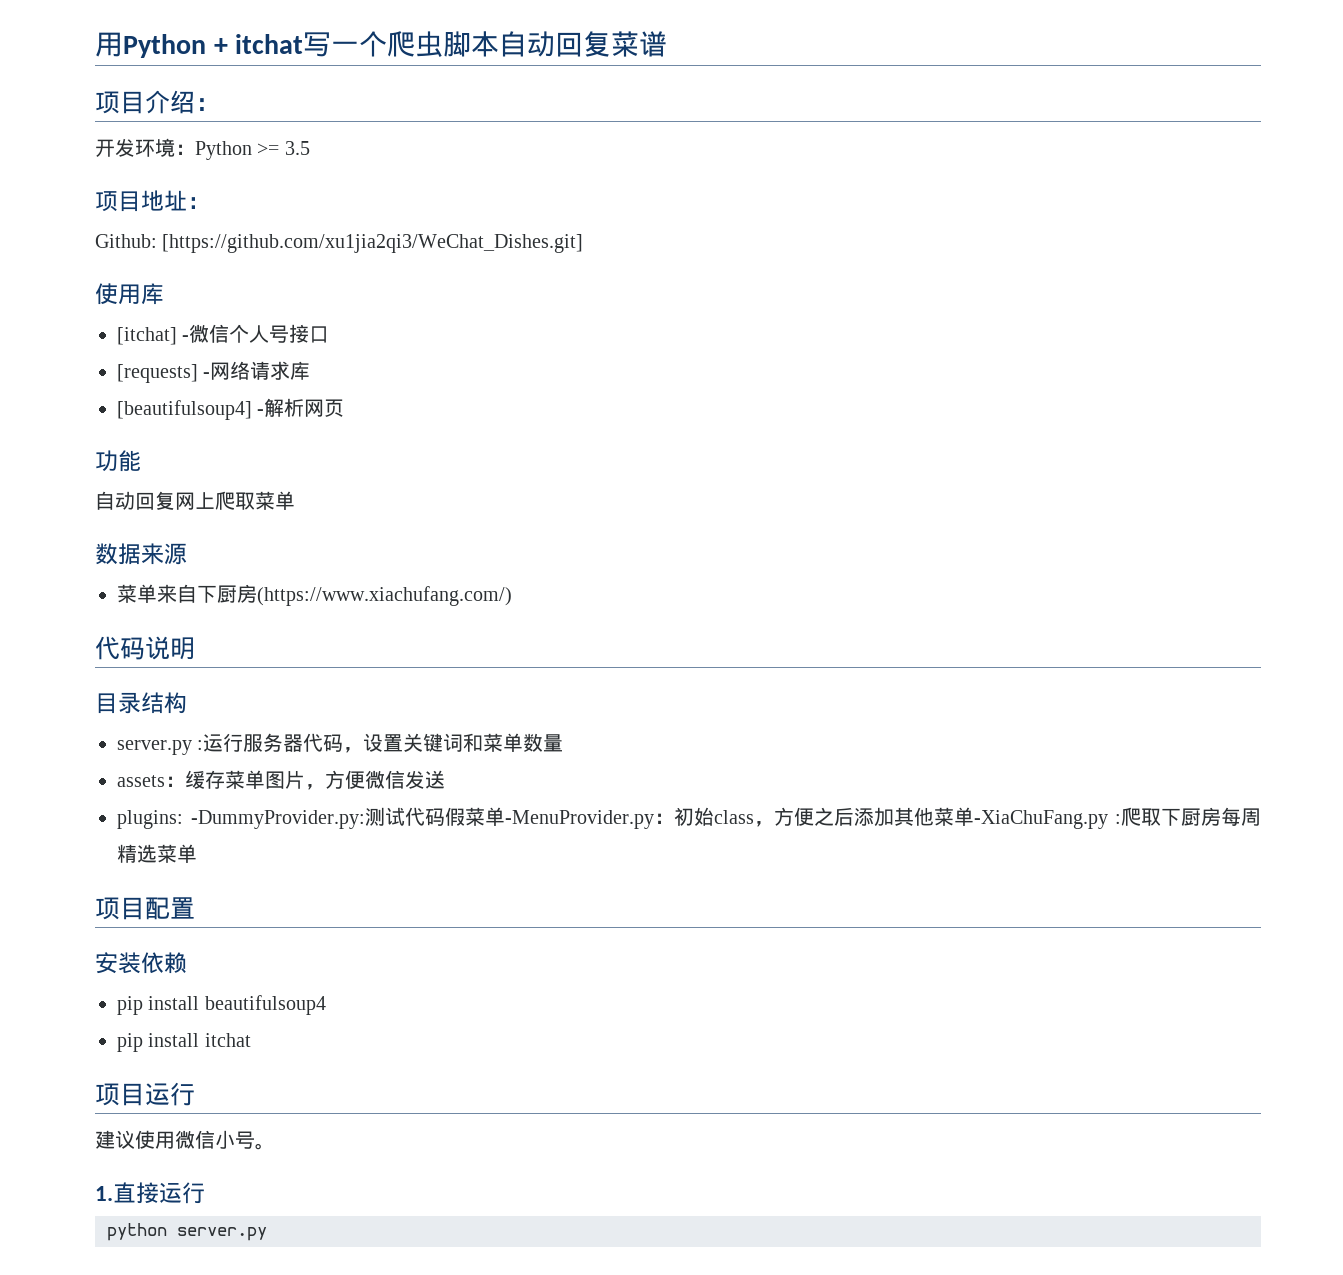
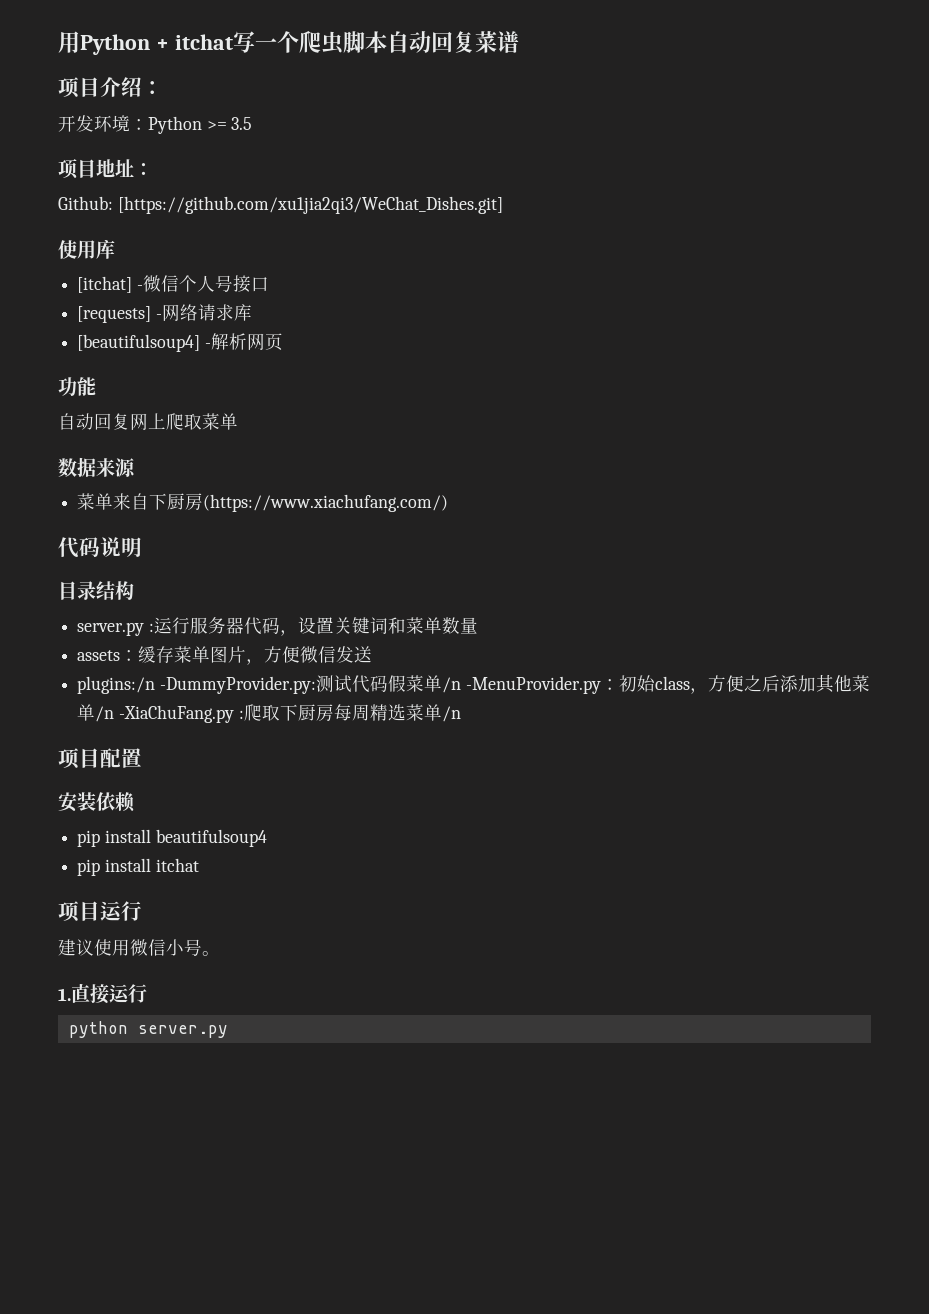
[117,810,183,829] plugins: -> [77,676,156,694] plugins:/n
(505, 816) none -> [441,677,461,693] /n
(974, 816) none -> [95,706,115,722] /n
(197, 853) none -> [441,706,461,722] /n

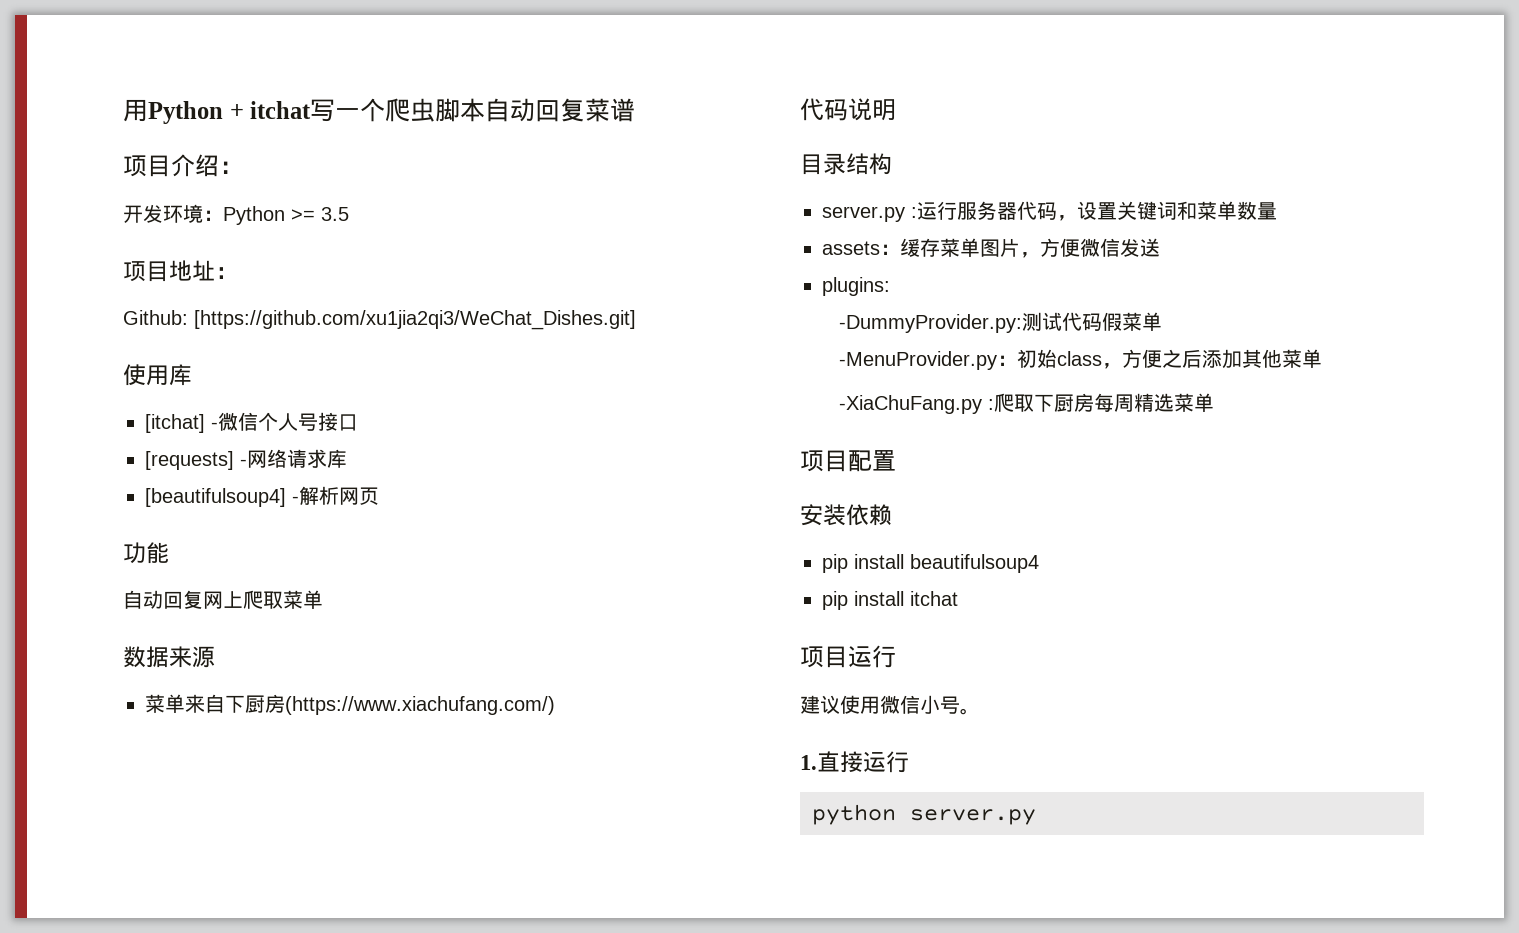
[77,676,156,694] plugins:/n -> [822,277,890,296] plugins: //
[441,677,461,693] /n -> (1163, 321) //
[95,706,115,722] /n -> (1323, 358) //
[441,706,461,722] /n -> (1215, 402) none

